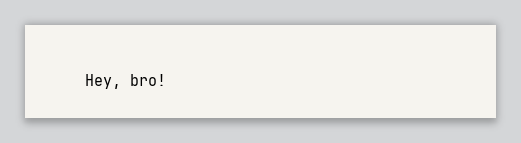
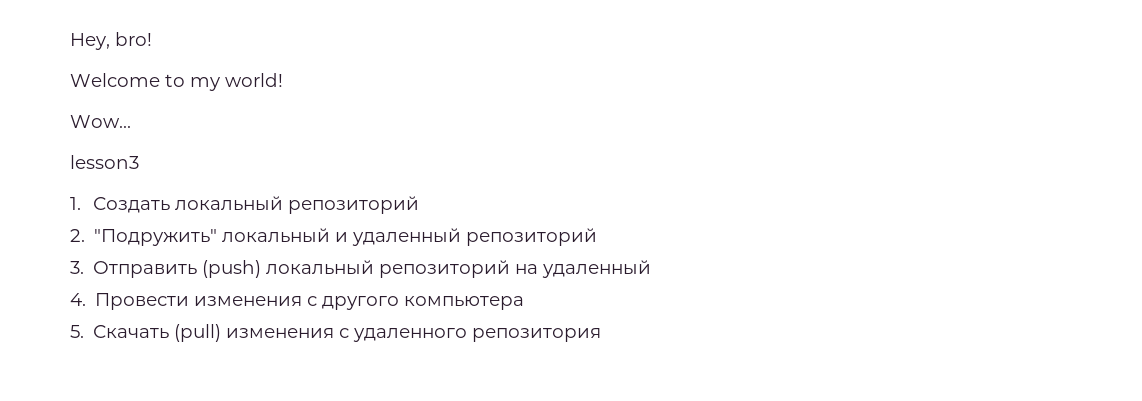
(166, 80) none -> [70,73,283,91] [70,115,131,128] [70,155,139,169] [70,196,419,214] [70,228,598,246] [70,260,652,278] [70,293,525,310] [70,324,602,342] // Welcome to my world! // Wow... // lesson3 // 1. Создать локальный репозиторий // 2. "Подружить" локальный и удаленный репозиторий // 3. Отправить (push) локальный репозиторий на удаленный // 4. Провести изменения с другого компьютера // 5. Скачать (pull) изменения с удаленного репозитория

